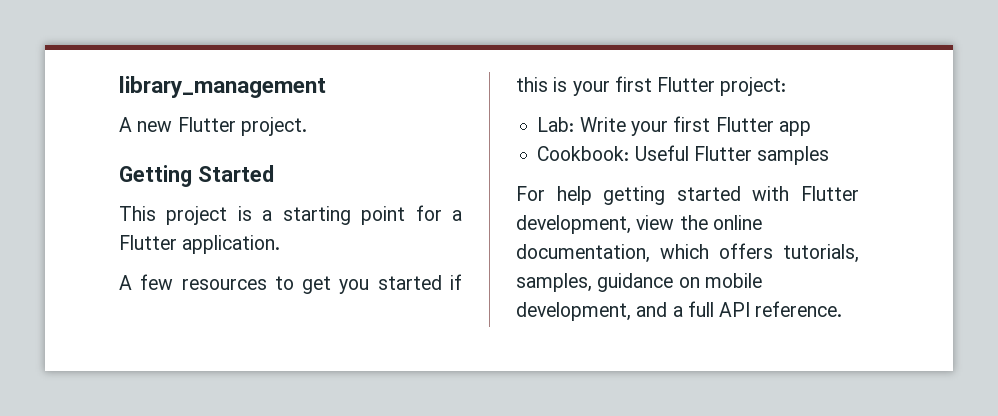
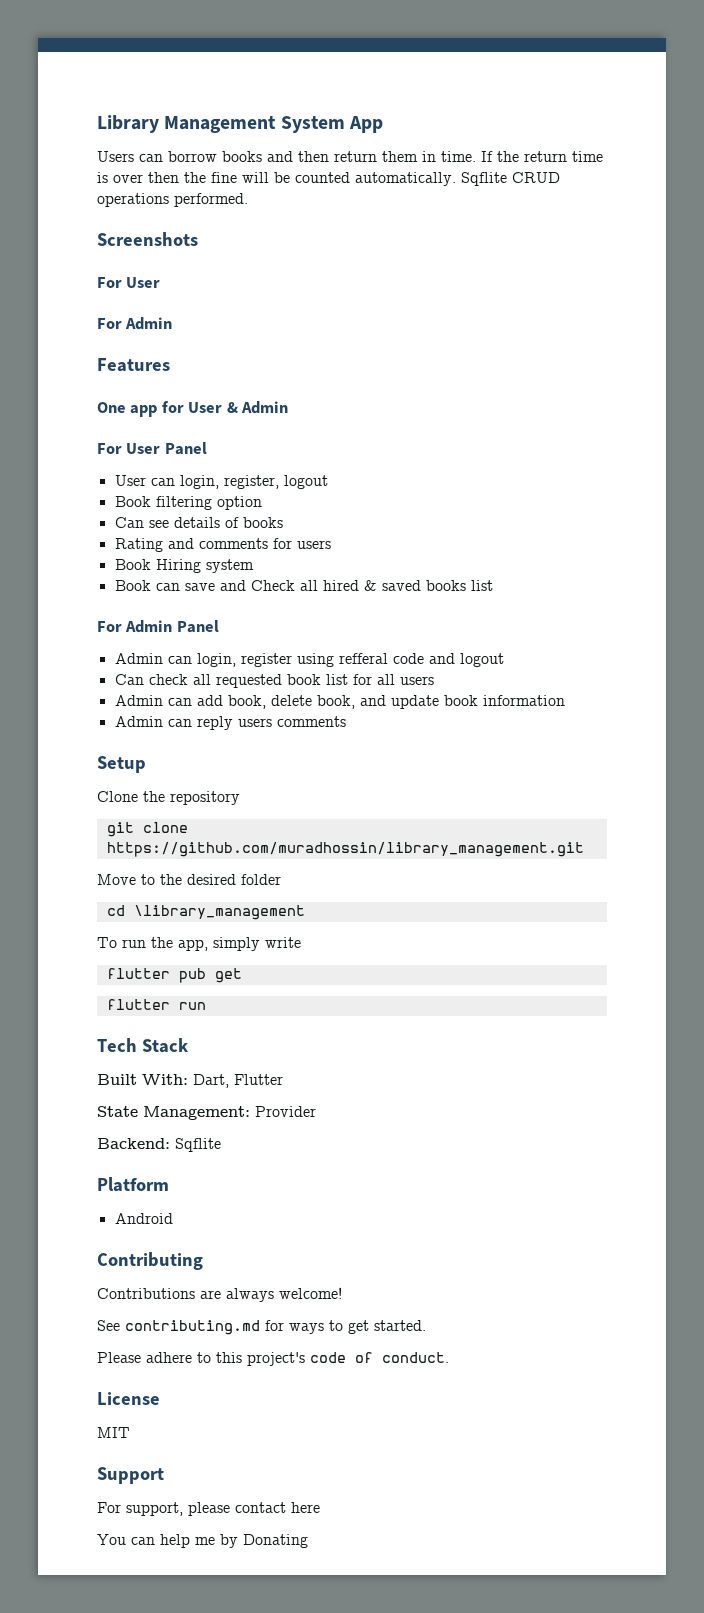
[119,76,326,98] [119,117,307,136] [119,165,274,187] [119,205,462,225] [119,235,281,254] [119,274,462,294] [516,76,787,96] [537,116,811,136] [537,145,830,165] [516,186,859,205] [516,215,762,234] [516,243,859,263] [516,273,762,292] [516,301,843,321] library_management // A new Flutter project. // Getting Started // This project is a starting point for a Flutter application. // A few resources to get you started if this is your first Flutter project: // Lab: Write your first Flutter app // Cookbook: Useful Flutter samples // For help getting started with Flutter development, view the online documentation, which offers tutorials, samples, guidance on mobile development, and a full API reference. -> [97,115,383,133] [97,151,603,162] [97,172,560,186] [97,193,248,207] [97,232,198,246] [97,277,161,288] [97,317,173,330] [97,358,170,372] [97,401,289,417] [97,442,207,455] [114,475,328,489] [114,496,262,510] [114,517,283,528] [114,538,331,552] [114,559,254,573] [114,580,493,591] [97,620,219,633] [114,653,504,667] [114,674,434,688] [114,695,565,709] [114,716,346,730] [97,756,146,773] [97,791,240,805] [106,822,188,837] [106,842,584,857] [97,874,281,885] [106,905,305,920] [97,937,301,951] [106,968,242,983] [106,999,206,1010] [97,1038,189,1053] [97,1074,283,1088] [97,1106,316,1120] [97,1138,221,1152] [97,1177,169,1192] [114,1213,173,1224] [97,1252,203,1270] [97,1287,342,1302] [97,1320,426,1335] [97,1352,449,1366] [97,1392,160,1405] [97,1427,130,1438] [97,1467,164,1484] [97,1502,320,1516] [97,1534,308,1548] Library Management System App // Users can borrow books and then return them in time. If the return time is over then the fine will be counted automatically. Sqflite CRUD operations performed. // Screenshots // For User // For Admin // Features // One app for User & Admin // For User Panel // User can login, register, logout // Book filtering option // Can see details of books // Rating and comments for users // Book Hiring system // Book can save and Check all hired & saved books list // For Admin Panel // Admin can login, register using refferal code and logout // Can check all requested book list for all users // Admin can add book, delete book, and update book information // Admin can reply users comments // Setup // Clone the repository // git clone https://github.com/muradhossin/library_management.git // Move to the desired folder // cd \library_management // To run the app, simply write // flutter pub get // flutter run // Tech Stack // Built With: Dart, Flutter // State Management: Provider // Backend: Sqflite // Platform // Android // Contributing // Contributions are always welcome! // See contributing.md for ways to get started. // Please adhere to this project's code of conduct. // License // MIT // Support // For support, please contact here // You can help me by Donating

